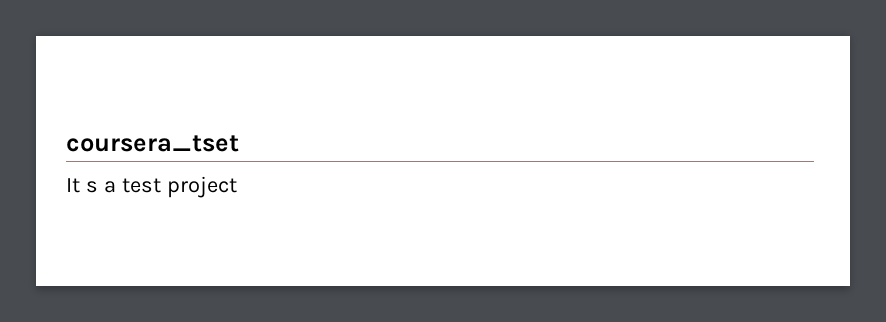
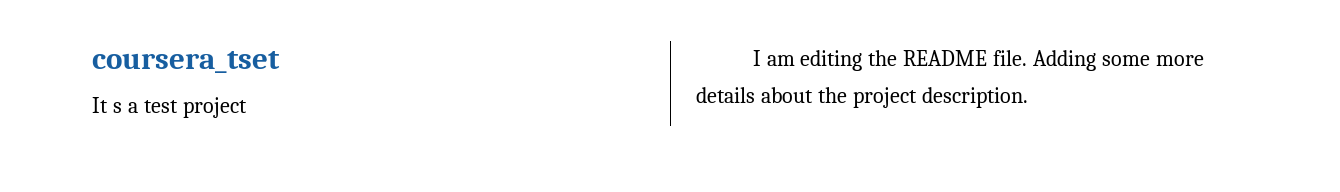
(237, 187) none -> [752,50,1205,71] [696,87,1028,108] // I am editing the README file. Adding some more details about the project description.

